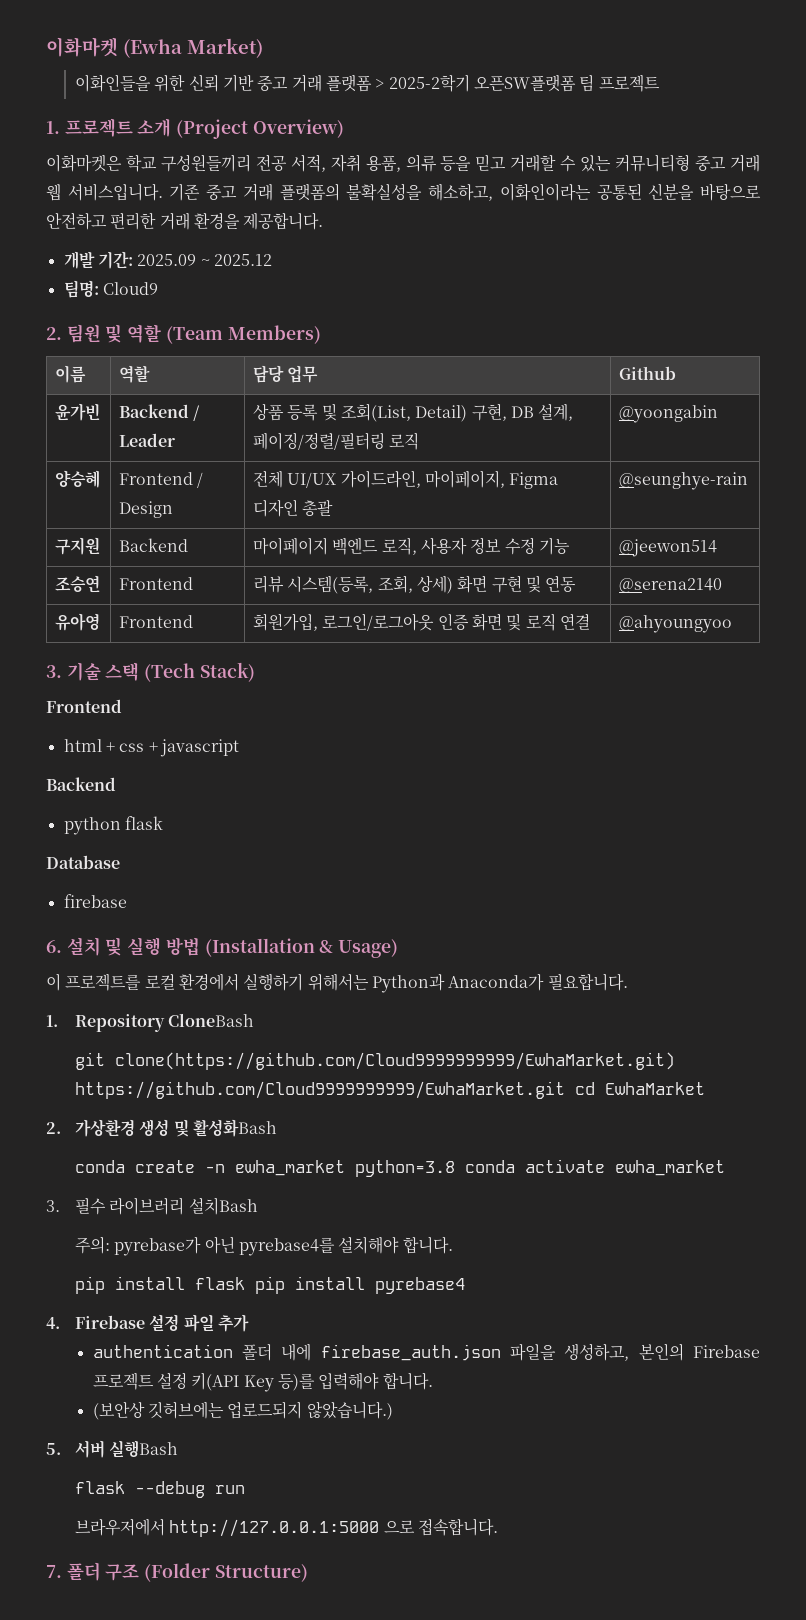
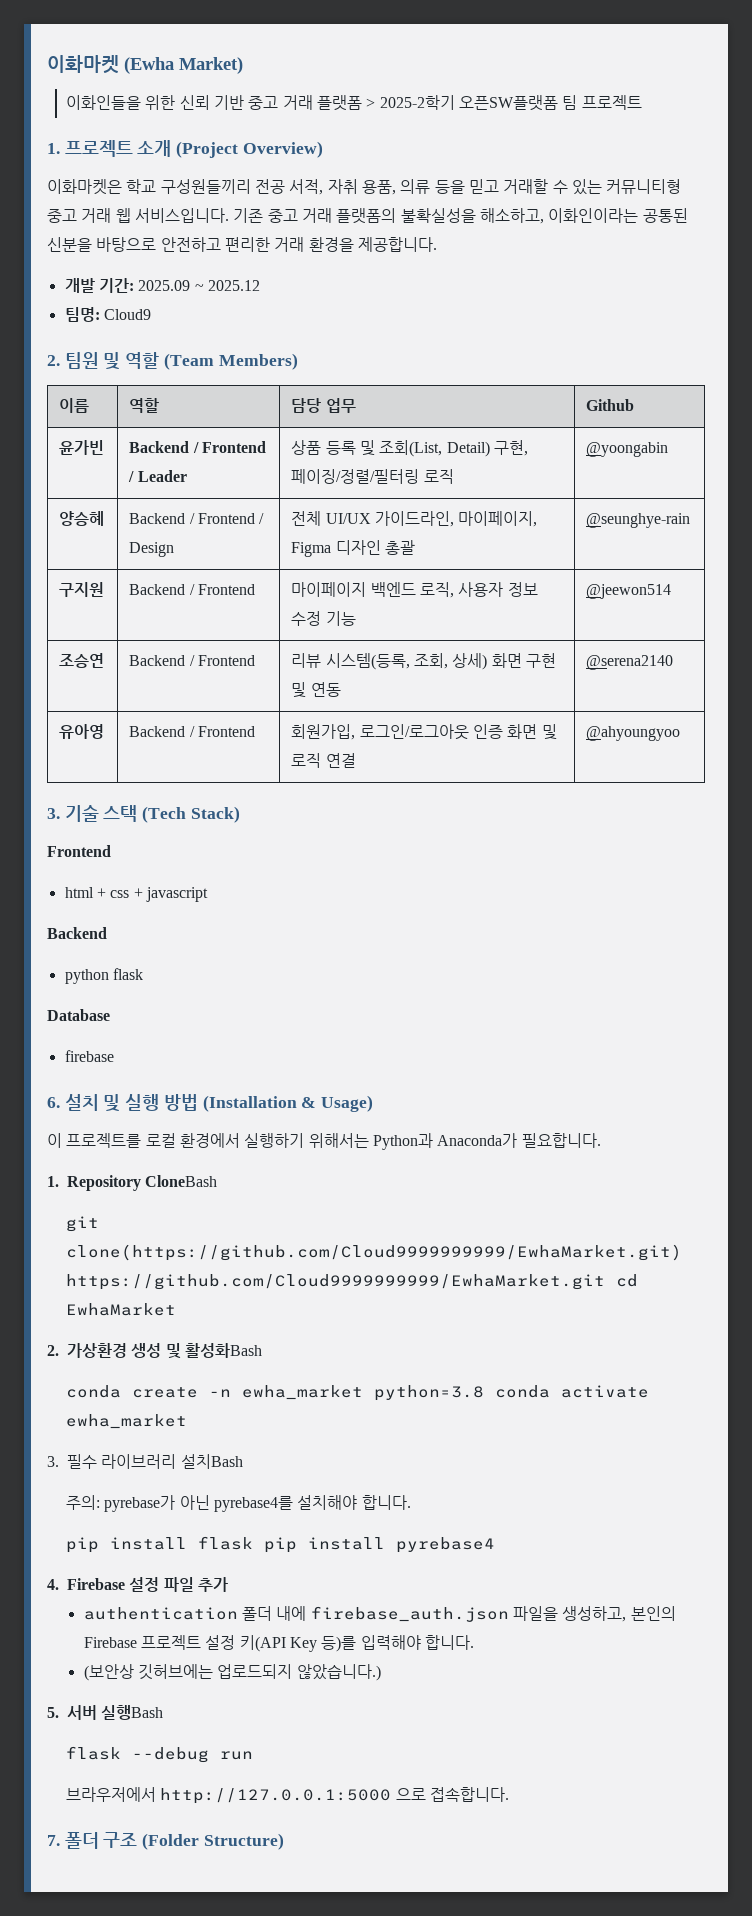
(201, 413) none -> [201,441,266,453] [128,471,135,482] Frontend /
[511,403,574,421] DB 설계, -> (528, 448) none
(101, 479) none -> [129,513,195,524] Backend /
(189, 545) none -> [189,584,255,595] / Frontend
(101, 584) none -> [129,655,195,666] Backend /
(101, 622) none -> [129,726,195,737] Backend /

